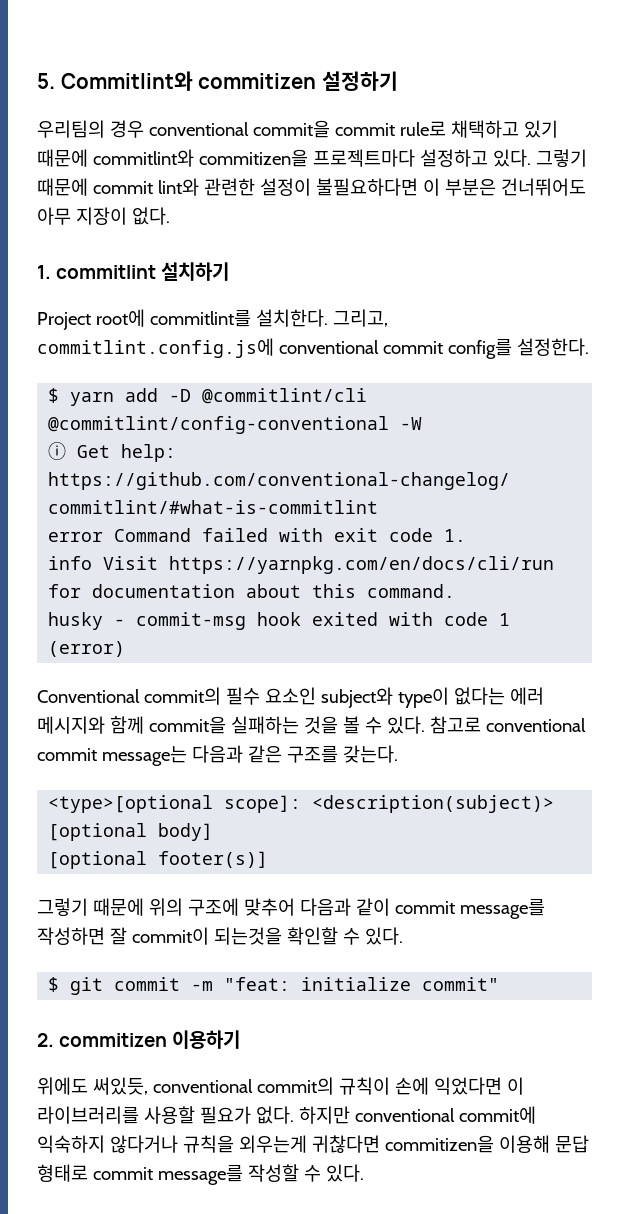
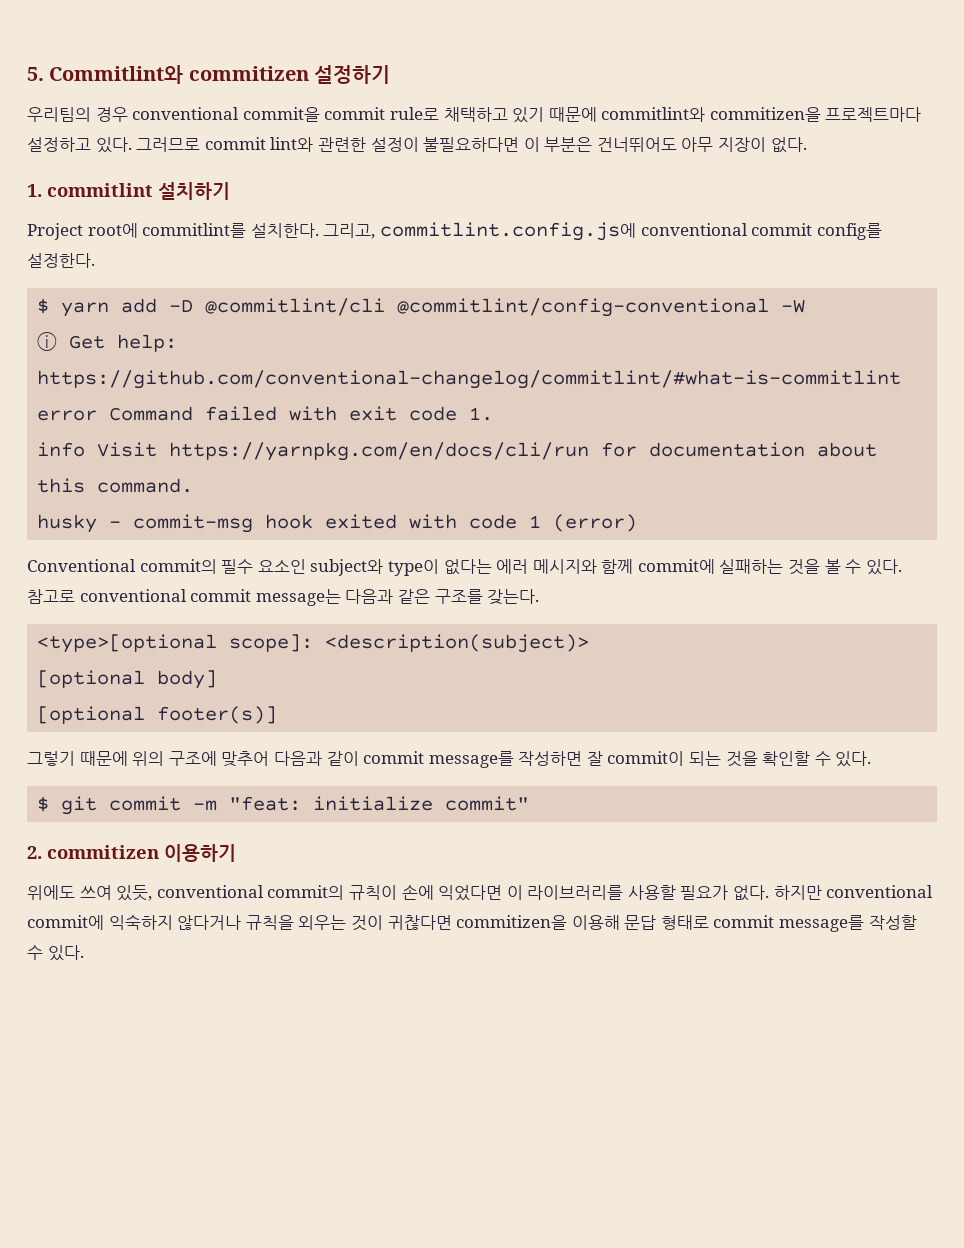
[535,149,587,167] [37,178,88,196] 그렇기 때문에 -> [136,137,201,152] 그러므로
[148,716,226,734] commit을 -> [637,559,715,574] commit에
[213,927,282,945] 되는것을 -> [689,751,758,767] 되는 것을
[92,1077,148,1095] 써있듯, -> [79,885,153,901] 쓰여 있듯,
[238,1135,307,1153] 외우는게 -> [298,915,383,931] 외우는 것이

